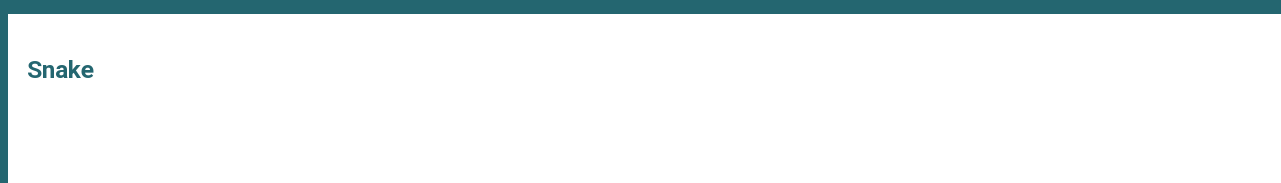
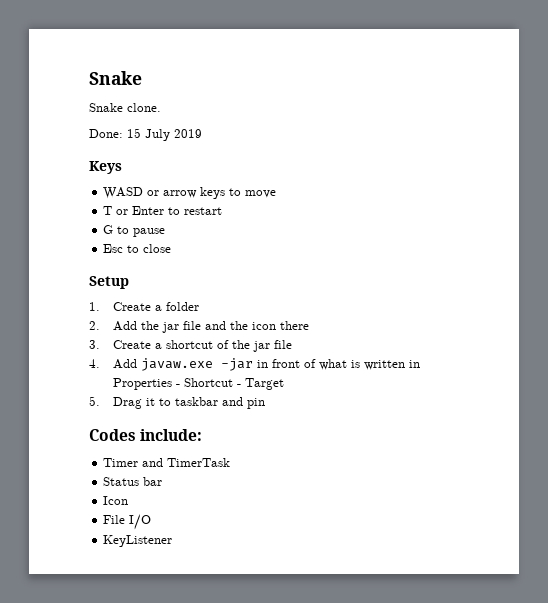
[27,60,94,78] Snake -> [89,71,142,85] [89,103,161,112] [89,128,202,141] [89,161,122,174] [103,187,277,199] [103,206,223,215] [103,225,166,237] [103,244,172,253] [89,276,129,289] [89,302,199,311] [89,321,309,333] [89,340,292,352] [89,358,420,371] [112,378,284,390] [89,396,265,409] [89,429,203,441] [103,458,231,467] [103,477,163,486] [103,496,129,505] [103,514,152,530] [103,535,173,547] Snake // Snake clone. // Done: 15 July 2019 // Keys // WASD or arrow keys to move // T or Enter to restart // G to pause // Esc to close // Setup // 1. Create a folder // 2. Add the jar file and the icon there // 3. Create a shortcut of the jar file // 4. Add javaw.exe -jar in front of what is written in Properties - Shortcut - Target // 5. Drag it to taskbar and pin // Codes include: // Timer and TimerTask // Status bar // Icon // File I/O // KeyListener

